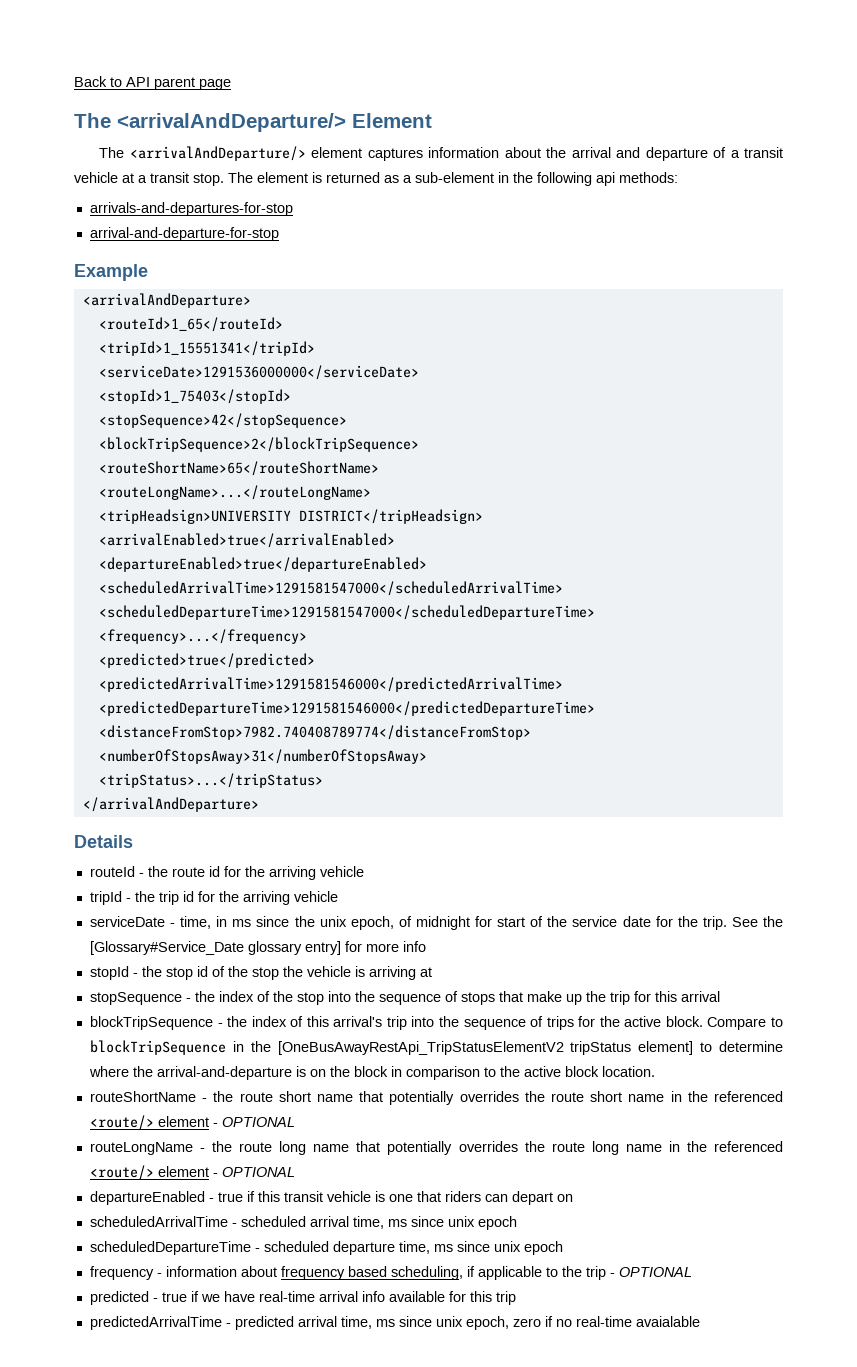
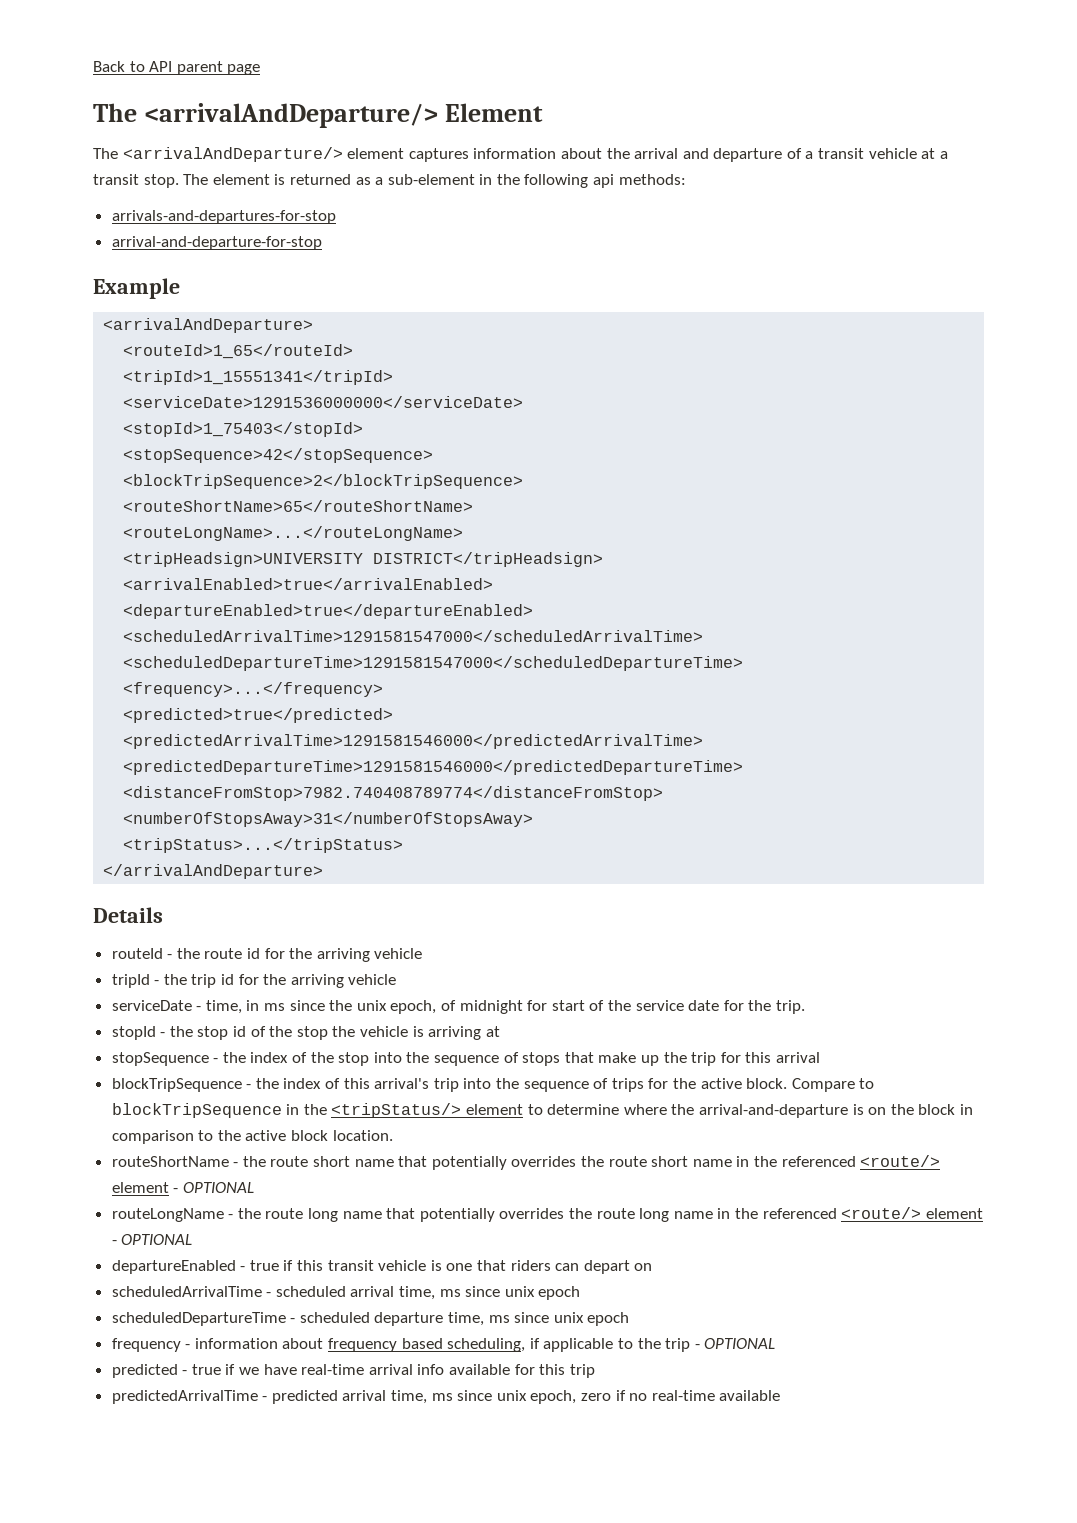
[731,916,783,927] [89,941,426,955] See the [Glossary#Service_Date glossary entry] for more info -> (805, 1007) none
[277,1041,694,1055] [OneBusAwayRestApi_TripStatusElementV2 tripStatus element] -> [331,1103,524,1118] <tripStatus/> element
[635,1316,700,1327] avaialable -> [719,1390,781,1401] available

